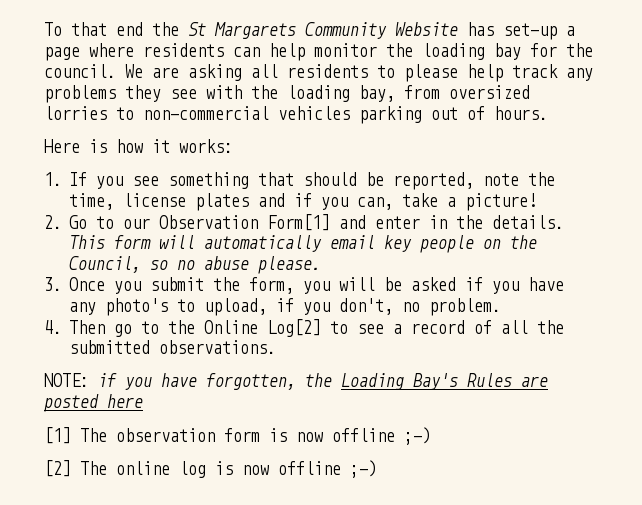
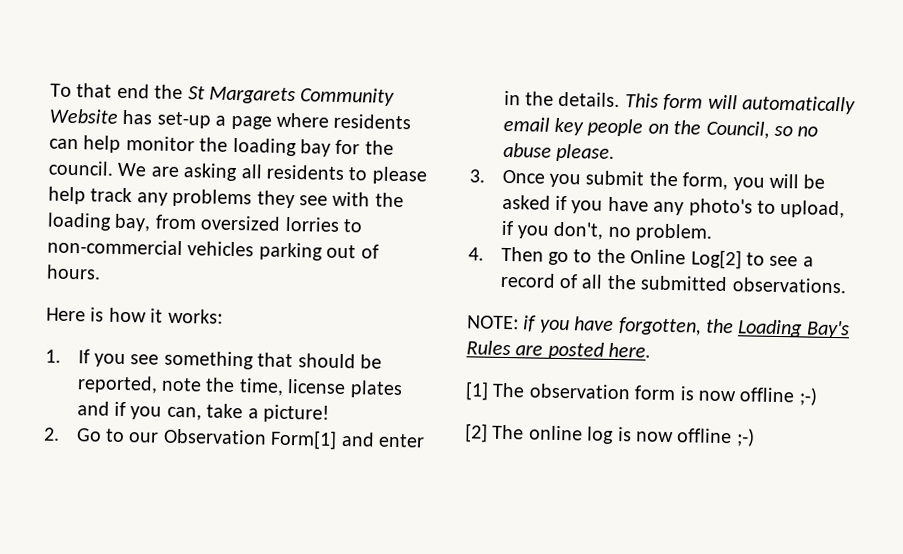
[107,394,143,408] here -> [608,342,652,358] here.

